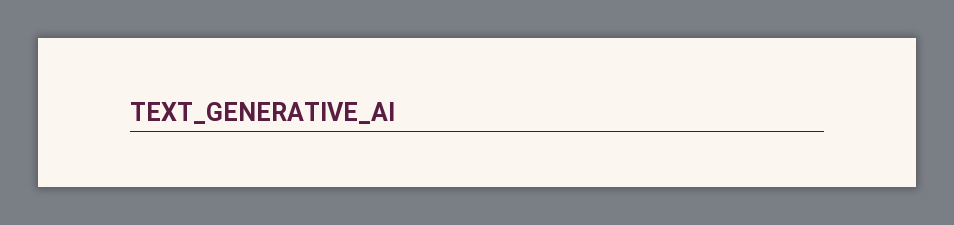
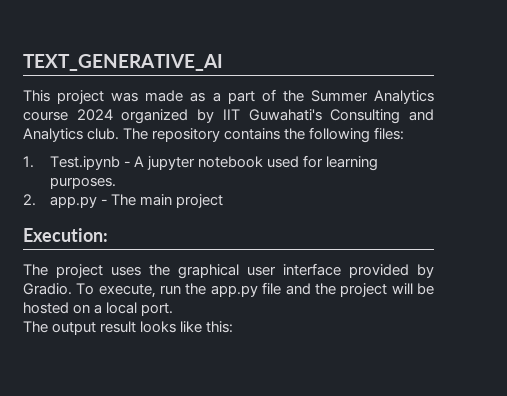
(395, 113) none -> [23,89,434,104] [23,109,435,124] [23,127,405,143] [23,155,379,171] [49,177,116,189] [23,194,224,208] [23,228,108,242] [23,263,434,279] [23,282,435,298] [23,302,174,316] [23,321,234,335] // This project was made as a part of the Summer Analytics course 2024 organized by IIT Guwahati's Consulting and Analytics club. The repository contains the following files: // 1. Test.ipynb - A jupyter notebook used for learning purposes. // 2. app.py - The main project // Execution: // The project uses the graphical user interface provided by Gradio. To execute, run the app.py file and the project will be hosted on a local port. // The output result looks like this:

